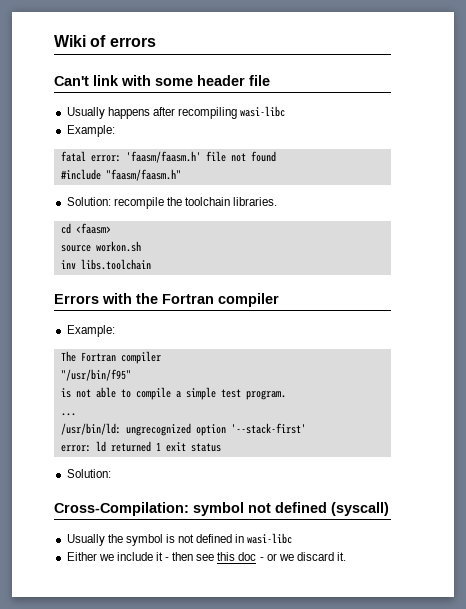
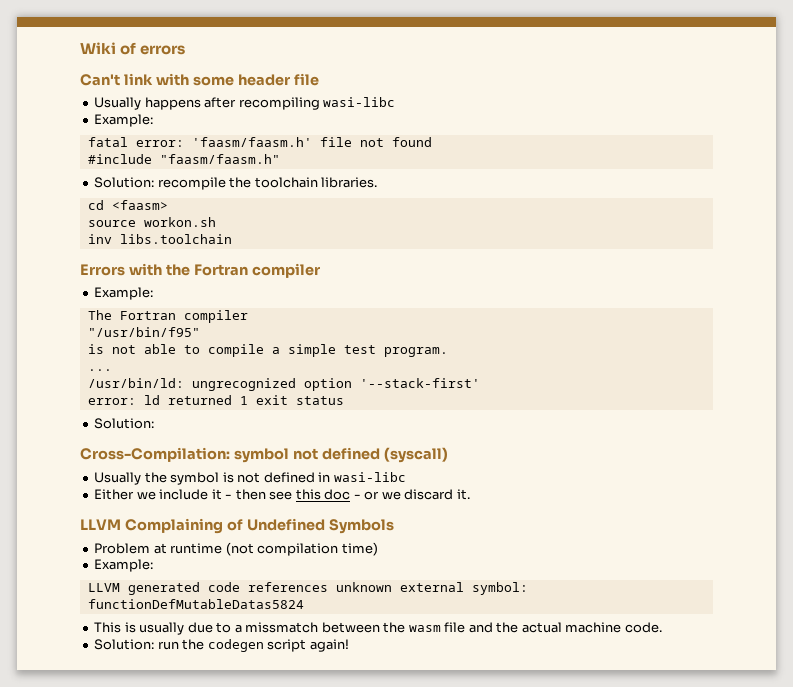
(347, 556) none -> [80,518,394,534] [94,542,378,556] [94,559,154,572] [87,582,528,595] [87,599,304,609] [94,622,662,635] [94,639,349,652] // LLVM Complaining of Undefined Symbols // Problem at runtime (not compilation time) // Example: // LLVM generated code references unknown external symbol: functionDefMutableDatas5824 // This is usually due to a missmatch between the wasm file and the actual machine code. // Solution: run the codegen script again!

